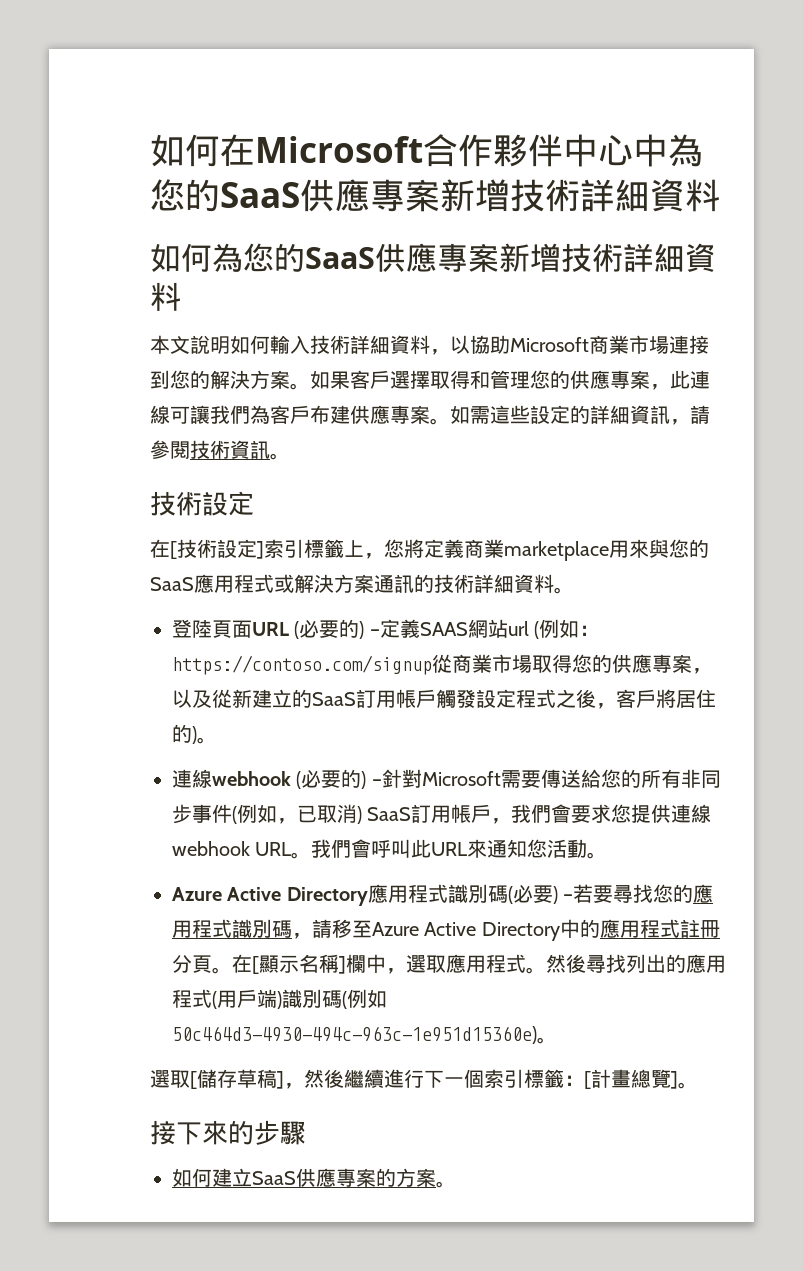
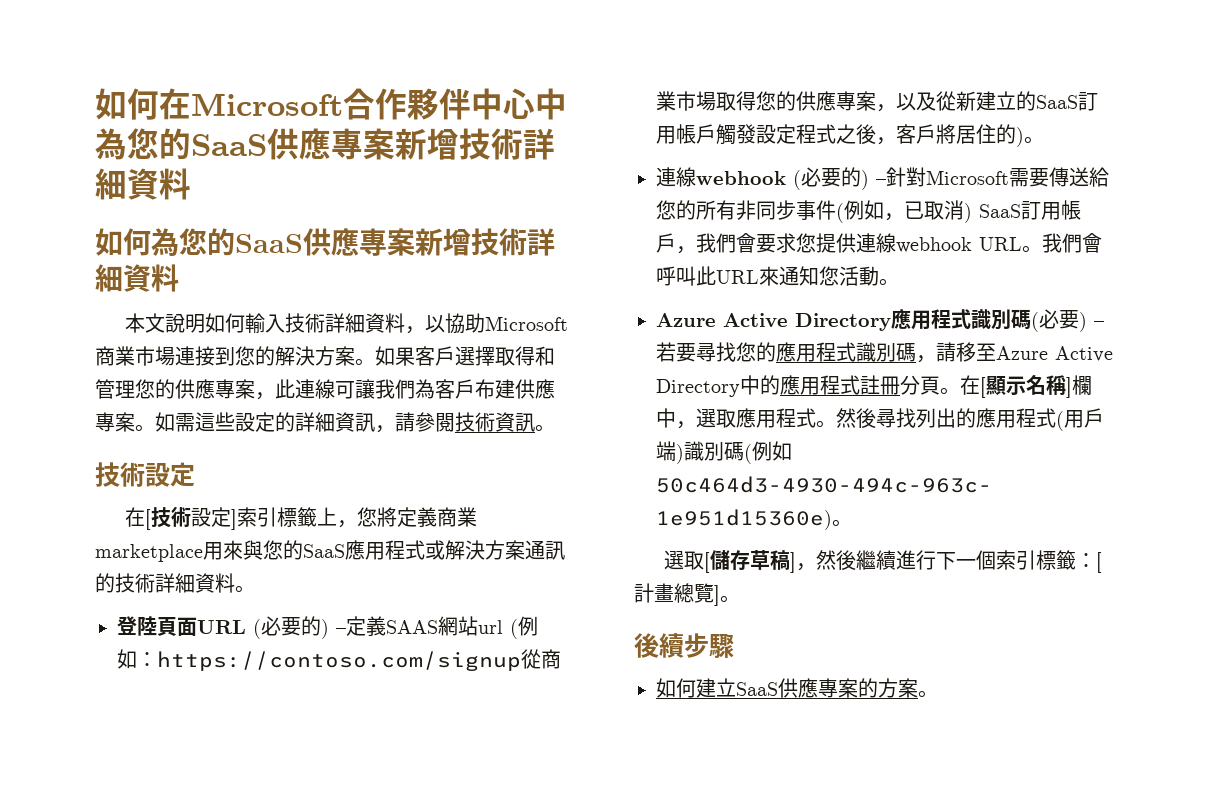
[150,1120,254,1145] 接下來的 -> [634,633,684,658] 後續

